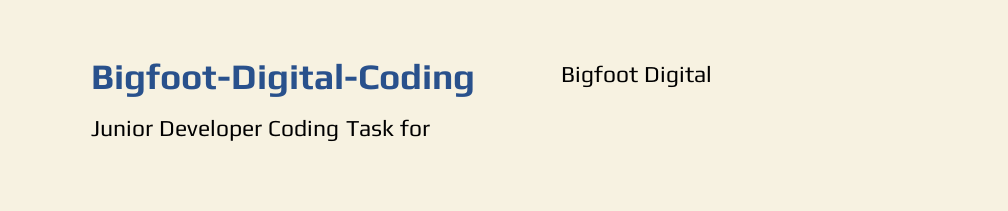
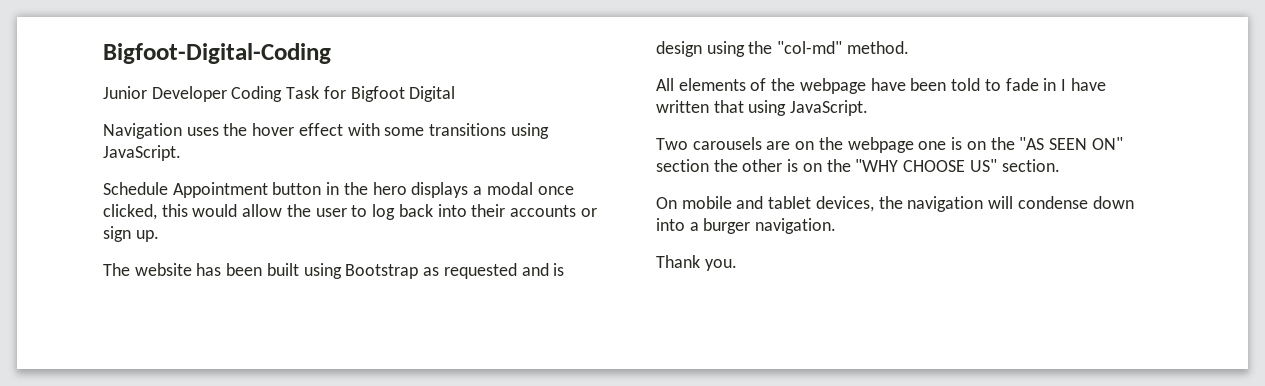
(713, 76) none -> [103,123,549,139] [103,145,181,161] [103,182,574,198] [103,204,597,220] [103,226,159,242] [103,263,565,279] [656,41,909,57] [656,78,1106,94] [656,100,869,116] [656,137,1123,153] [656,159,1060,172] [656,196,1134,212] [656,218,837,234] [656,255,737,271] // Navigation uses the hover effect with some transitions using JavaScript. // Schedule Appointment button in the hero displays a modal once clicked, this would allow the user to log back into their accounts or sign up. // The website has been built using Bootstrap as requested and is design using the "col-md" method. // All elements of the webpage have been told to fade in I have written that using JavaScript. // Two carousels are on the webpage one is on the "AS SEEN ON" section the other is on the "WHY CHOOSE US" section. // On mobile and tablet devices, the navigation will condense down into a burger navigation. // Thank you.

